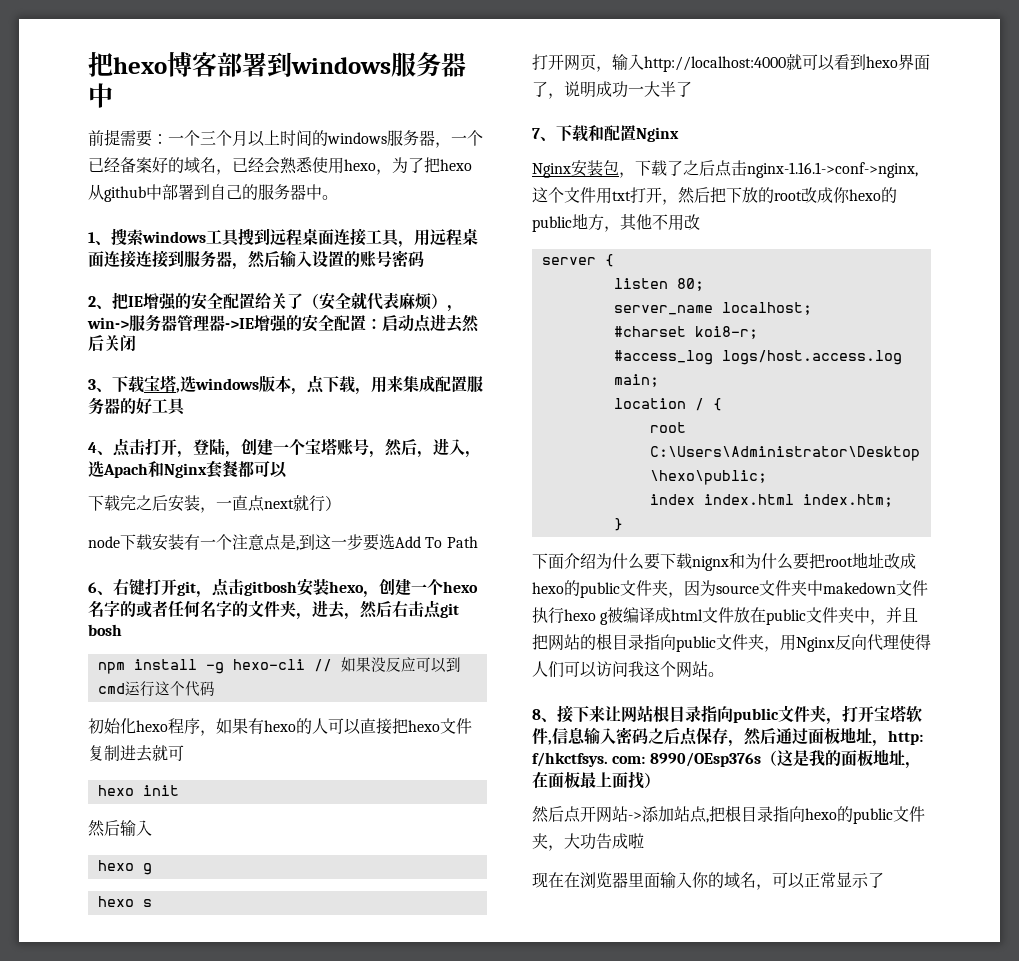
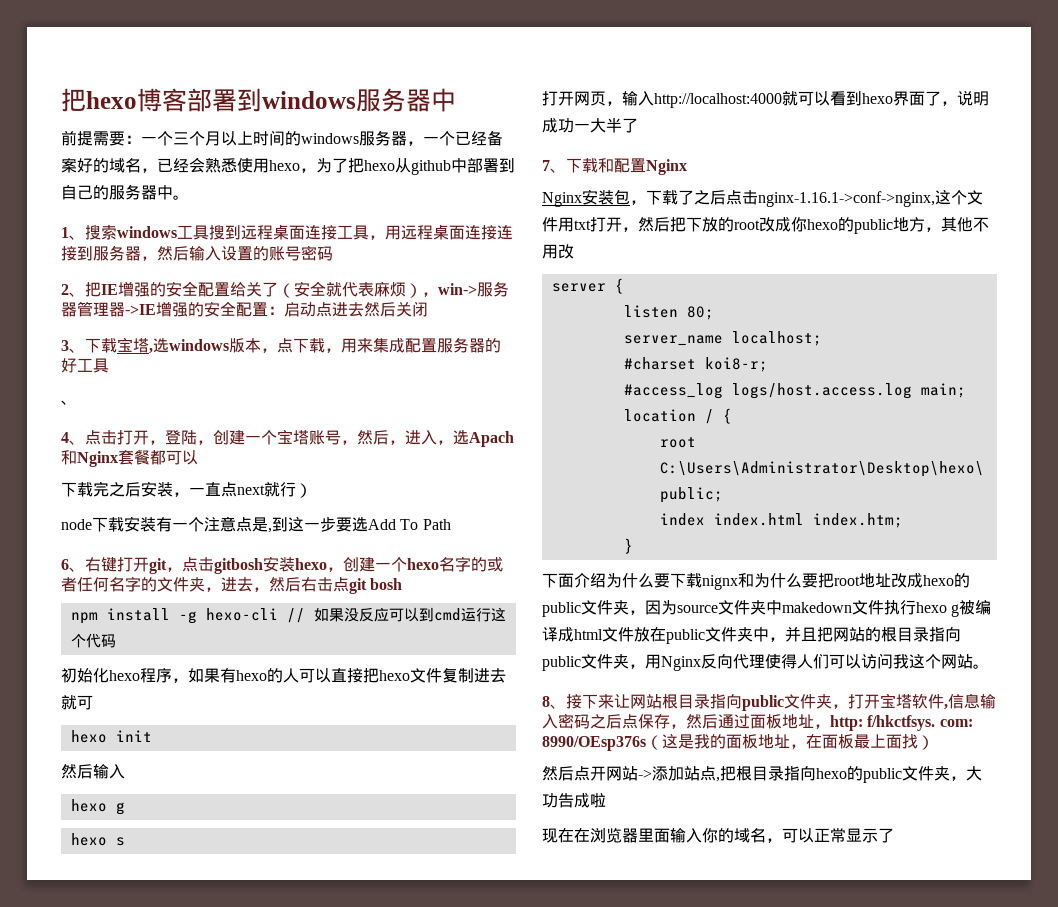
(186, 407) none -> [61,400,77,405] // 、

